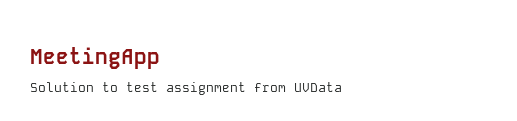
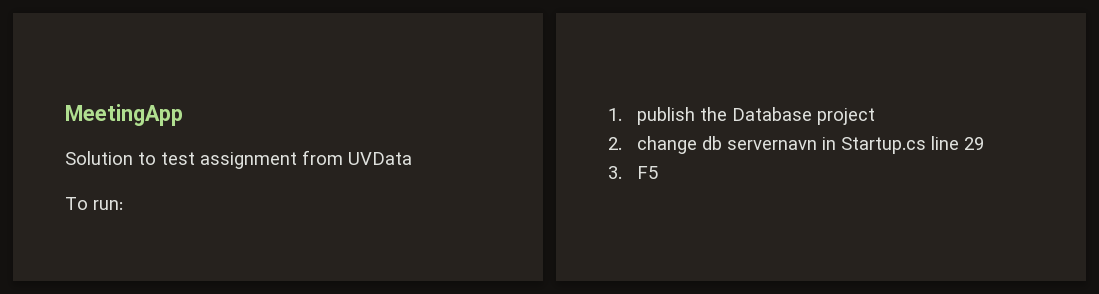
(342, 87) none -> [65,197,123,210] [608,107,875,125] [608,136,984,154] [608,166,658,179] // To run: // 1. publish the Database project // 2. change db servernavn in Startup.cs line 29 // 3. F5

